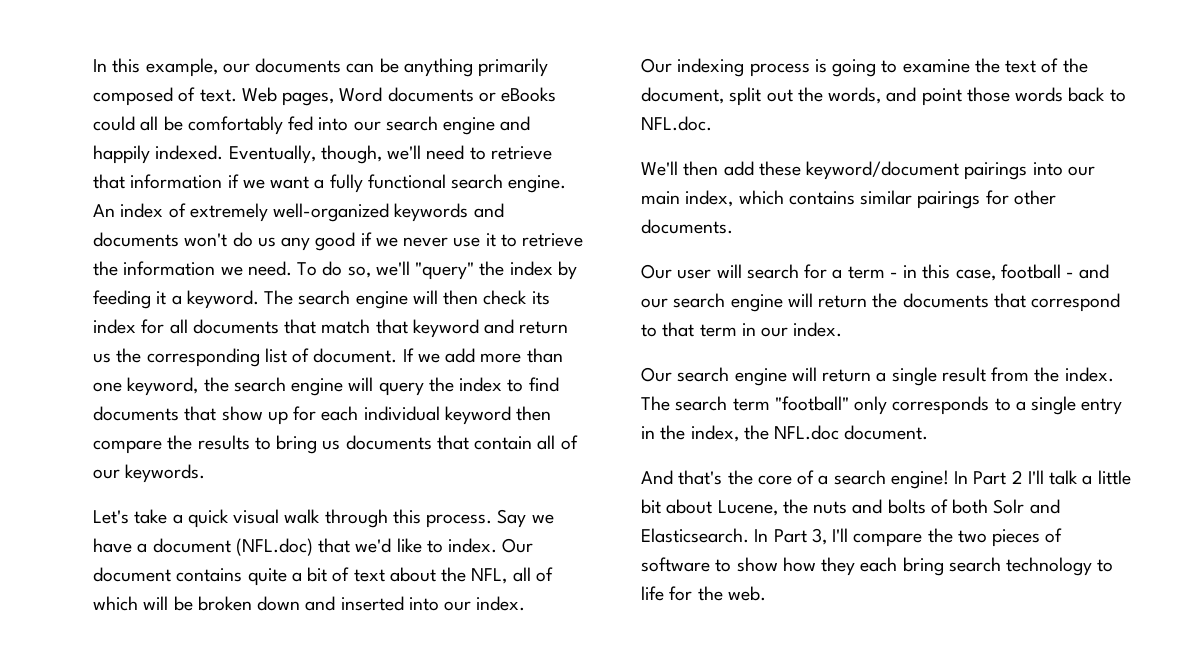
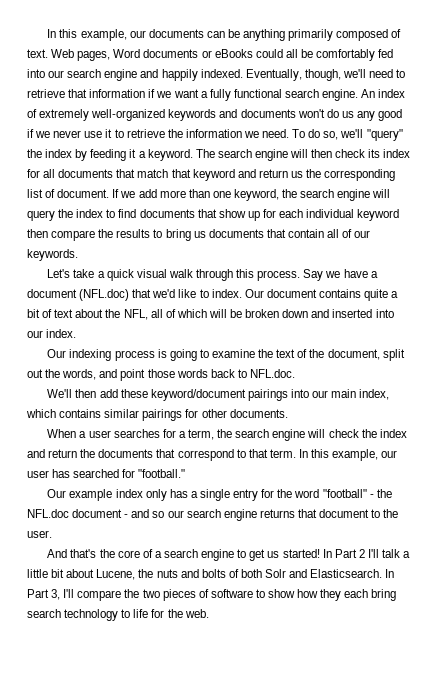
[641,264,1110,281] [641,293,813,312] Our user will search for a term - in this case, football - and our search engine will -> [47,429,407,441] [27,449,45,458] When a user searches for a term, the search engine will check the index and
[699,322,843,337] [641,367,1114,386] [641,396,1123,415] [641,425,929,442] term in our index. // Our search engine will return a single result from the index. The search term "football" only corresponds to a single entry in the index, the NFL.doc document. -> [269,449,398,461] [27,469,186,478] [47,489,392,501] [27,509,399,521] [27,530,52,538] term. In this example, our user has searched for "football." // Our example index only has a single entry for the word "football" - the NFL.doc document - and so our search engine returns that document to the user.
[890,470,949,489] engine! -> [201,549,320,561] engine to get us started!

